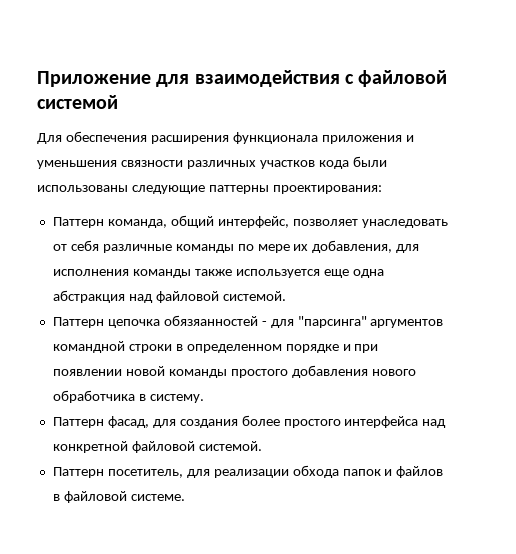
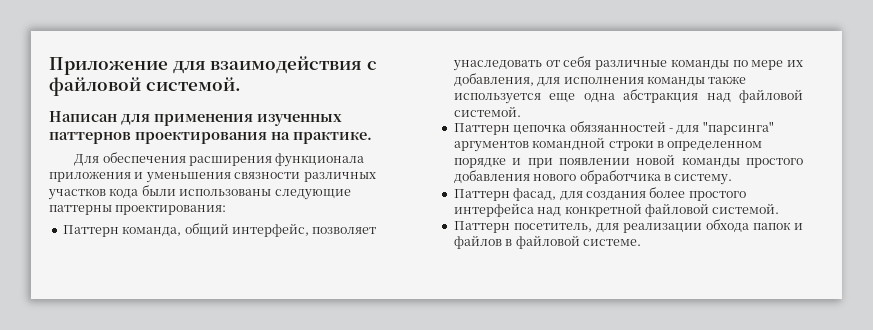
[37,95,118,109] системой -> [145,77,241,91] [49,111,342,126] [49,132,372,144] системой. // Написан для применения изученных паттернов проектирования на практике.

